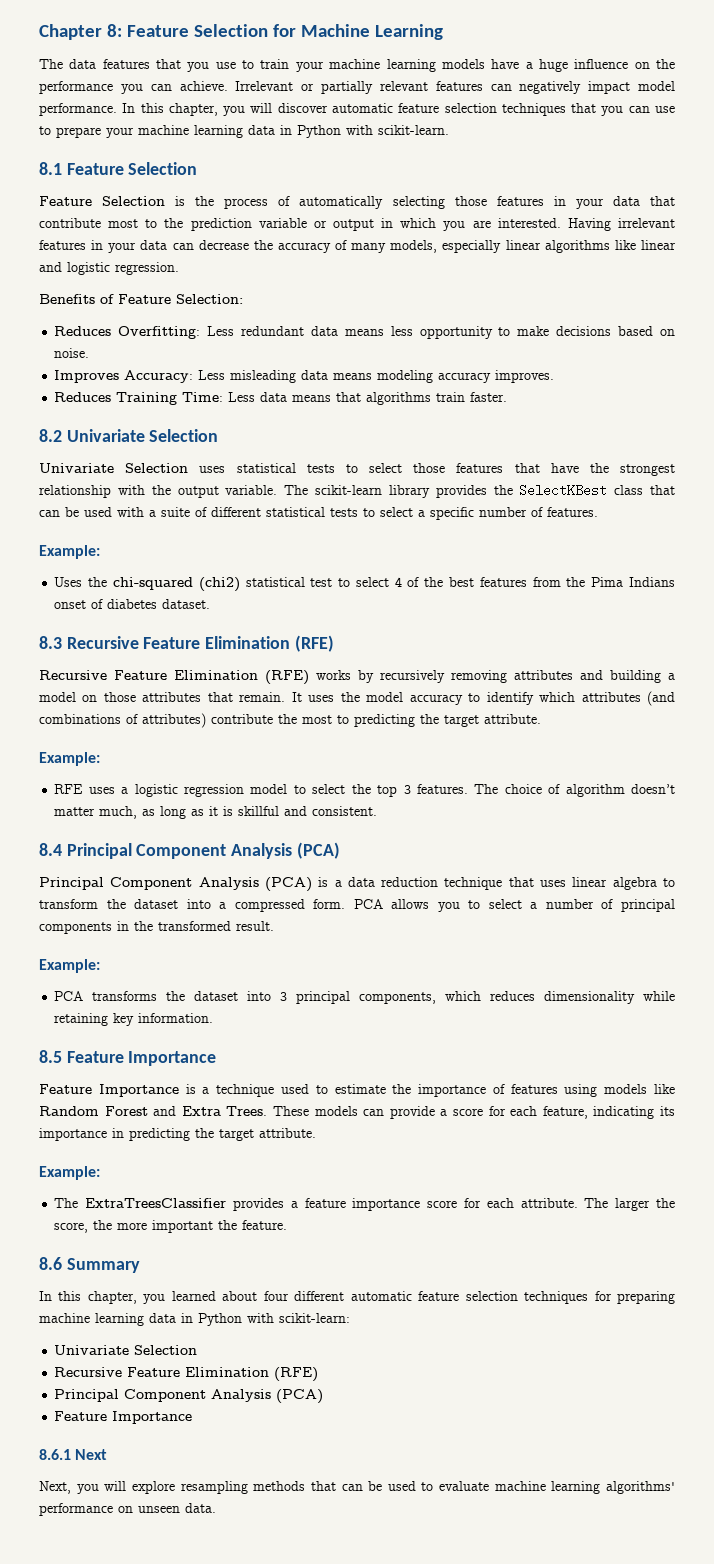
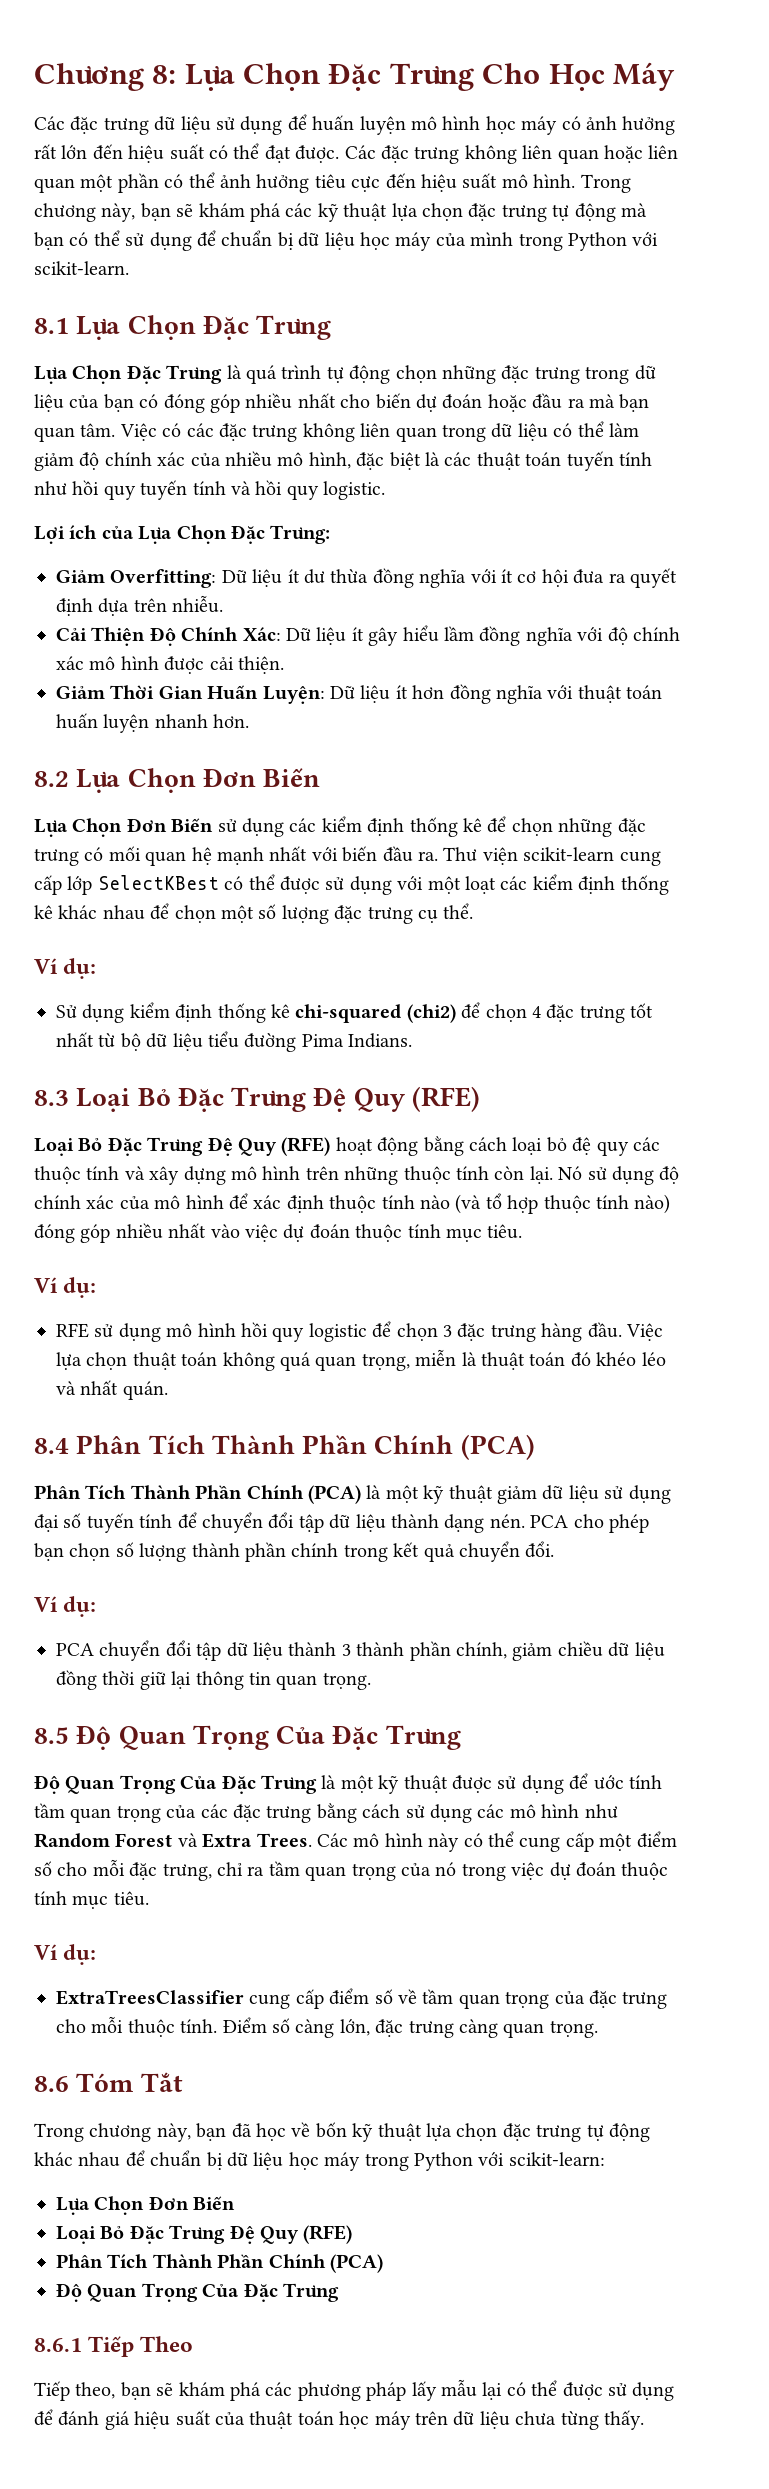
[39,24,443,40] [39,59,676,72] [39,81,675,94] [39,103,676,116] [39,125,449,138] [39,162,198,175] [39,196,676,209] [39,218,675,231] [39,240,676,253] [39,262,179,275] [39,294,243,304] [54,326,675,339] [54,348,90,358] [54,370,555,383] [54,392,508,405] [39,429,219,442] [39,463,675,476] [39,484,675,498] [39,507,598,520] [39,545,100,559] [54,577,676,592] [54,599,211,609] [39,635,334,652] [39,670,675,685] [39,691,675,706] [39,713,541,728] [39,752,100,766] [54,784,676,797] [54,806,378,819] [39,842,340,859] [39,877,675,892] [39,899,676,912] [39,921,274,934] [39,959,100,973] [54,991,675,1004] [54,1013,214,1026] [39,1050,217,1066] [39,1084,676,1097] Chapter 8: Feature Selection for Machine Learning // The data features that you use to train your machine learning models have a huge influence on the performance you can achieve. Irrelevant or partially relevant features can negatively impact model performance. In this chapter, you will discover automatic feature selection techniques that you can use to prepare your machine learning data in Python with scikit-learn. // 8.1 Feature Selection // Feature Selection is the process of automatically selecting those features in your data that contribute most to the prediction variable or output in which you are interested. Having irrelevant features in your data can decrease the accuracy of many models, especially linear algorithms like linear and logistic regression. // Benefits of Feature Selection: // Reduces Overfitting: Less redundant data means less opportunity to make decisions based on noise. // Improves Accuracy: Less misleading data means modeling accuracy improves. // Reduces Training Time: Less data means that algorithms train faster. // 8.2 Univariate Selection // Univariate Selection uses statistical tests to select those features that have the strongest relationship with the output variable. The scikit-learn library provides the SelectKBest class that can be used with a suite of different statistical tests to select a specific number of features. // Example: // Uses the chi-squared (chi2) statistical test to select 4 of the best features from the Pima Indians onset of diabetes dataset. // 8.3 Recursive Feature Elimination (RFE) // Recursive Feature Elimination (RFE) works by recursively removing attributes and building a model on those attributes that remain. It uses the model accuracy to identify which attributes (and combinations of attributes) contribute the most to predicting the target attribute. // Example: // RFE uses a logistic regression model to select the top 3 features. The choice of algorithm doesn’t matter much, as long as it is skillful and consistent. // 8.4 Principal Component Analysis (PCA) // Principal Component Analysis (PCA) is a data reduction technique that uses linear algebra to transform the dataset into a compressed form. PCA allows you to select a number of principal components in the transformed result. // Example: // PCA transforms the dataset into 3 principal components, which reduces dimensionality while retaining key information. // 8.5 Feature Importance // Feature Importance is a technique used to estimate the importance of features using models like -> [34,62,675,91] [34,114,676,135] [34,143,679,164] [34,172,631,193] [34,203,647,222] [34,230,659,251] [34,261,129,275] [34,315,332,340] [34,365,656,384] [34,393,650,413] [34,421,639,442] [34,451,652,471] [34,480,386,500] [34,525,331,544] [56,568,677,588] [56,595,224,617] [56,625,680,646] [56,656,284,674] [56,684,663,704] [56,713,250,733] [34,768,321,793] [34,816,646,837] [34,846,661,866] [34,874,669,895] [34,903,474,924] [34,958,97,979] [56,1002,654,1023] [56,1031,413,1052] [34,1086,481,1112] [34,1136,660,1156] [34,1166,680,1185] [34,1193,671,1214] [34,1223,523,1243] [34,1277,97,1298] [56,1321,663,1342] [56,1349,666,1371] [56,1380,168,1400] [34,1434,535,1460] [34,1485,671,1504] [34,1512,649,1533] [34,1541,555,1562] [34,1596,97,1617] [56,1640,665,1661] [56,1670,371,1690] [34,1725,461,1750] [34,1773,662,1794] [34,1803,618,1823] Chương 8: Lựa Chọn Đặc Trưng Cho Học Máy // Các đặc trưng dữ liệu sử dụng để huấn luyện mô hình học máy có ảnh hưởng rất lớn đến hiệu suất có thể đạt được. Các đặc trưng không liên quan hoặc liên quan một phần có thể ảnh hưởng tiêu cực đến hiệu suất mô hình. Trong chương này, bạn sẽ khám phá các kỹ thuật lựa chọn đặc trưng tự động mà bạn có thể sử dụng để chuẩn bị dữ liệu học máy của mình trong Python với scikit-learn. // 8.1 Lựa Chọn Đặc Trưng // Lựa Chọn Đặc Trưng là quá trình tự động chọn những đặc trưng trong dữ liệu của bạn có đóng góp nhiều nhất cho biến dự đoán hoặc đầu ra mà bạn quan tâm. Việc có các đặc trưng không liên quan trong dữ liệu có thể làm giảm độ chính xác của nhiều mô hình, đặc biệt là các thuật toán tuyến tính như hồi quy tuyến tính và hồi quy logistic. // Lợi ích của Lựa Chọn Đặc Trưng: // Giảm Overfitting: Dữ liệu ít dư thừa đồng nghĩa với ít cơ hội đưa ra quyết định dựa trên nhiễu. // Cải Thiện Độ Chính Xác: Dữ liệu ít gây hiểu lầm đồng nghĩa với độ chính xác mô hình được cải thiện. // Giảm Thời Gian Huấn Luyện: Dữ liệu ít hơn đồng nghĩa với thuật toán huấn luyện nhanh hơn. // 8.2 Lựa Chọn Đơn Biến // Lựa Chọn Đơn Biến sử dụng các kiểm định thống kê để chọn những đặc trưng có mối quan hệ mạnh nhất với biến đầu ra. Thư viện scikit-learn cung cấp lớp SelectKBest có thể được sử dụng với một loạt các kiểm định thống kê khác nhau để chọn một số lượng đặc trưng cụ thể. // Ví dụ: // Sử dụng kiểm định thống kê chi-squared (chi2) để chọn 4 đặc trưng tốt nhất từ bộ dữ liệu tiểu đường Pima Indians. // 8.3 Loại Bỏ Đặc Trưng Đệ Quy (RFE) // Loại Bỏ Đặc Trưng Đệ Quy (RFE) hoạt động bằng cách loại bỏ đệ quy các thuộc tính và xây dựng mô hình trên những thuộc tính còn lại. Nó sử dụng độ chính xác của mô hình để xác định thuộc tính nào (và tổ hợp thuộc tính nào) đóng góp nhiều nhất vào việc dự đoán thuộc tính mục tiêu. // Ví dụ: // RFE sử dụng mô hình hồi quy logistic để chọn 3 đặc trưng hàng đầu. Việc lựa chọn thuật toán không quá quan trọng, miễn là thuật toán đó khéo léo và nhất quán. // 8.4 Phân Tích Thành Phần Chính (PCA) // Phân Tích Thành Phần Chính (PCA) là một kỹ thuật giảm dữ liệu sử dụng đại số tuyến tính để chuyển đổi tập dữ liệu thành dạng nén. PCA cho phép bạn chọn số lượng thành phần chính trong kết quả chuyển đổi. // Ví dụ: // PCA chuyển đổi tập dữ liệu thành 3 thành phần chính, giảm chiều dữ liệu đồng thời giữ lại thông tin quan trọng. // 8.5 Độ Quan Trọng Của Đặc Trưng // Độ Quan Trọng Của Đặc Trưng là một kỹ thuật được sử dụng để ước tính tầm quan trọng của các đặc trưng bằng cách sử dụng các mô hình như
[153,1106,177,1116] and -> [177,1833,198,1847] và
[273,1106,676,1119] [39,1128,316,1141] [39,1166,100,1180] [54,1198,675,1211] [54,1220,288,1233] [39,1257,140,1273] [39,1291,675,1304] [39,1313,350,1326] [54,1345,198,1355] [54,1367,319,1382] [54,1389,324,1404] [54,1411,193,1424] [39,1449,108,1460] [39,1481,676,1494] [39,1503,216,1516] These models can provide a score for each feature, indicating its importance in predicting the target attribute. // Example: // The ExtraTreesClassifier provides a feature importance score for each attribute. The larger the score, the more important the feature. // 8.6 Summary // In this chapter, you learned about four different automatic feature selection techniques for preparing machine learning data in Python with scikit-learn: // Univariate Selection // Recursive Feature Elimination (RFE) // Principal Component Analysis (PCA) // Feature Importance // 8.6.1 Next // Next, you will explore resampling methods that can be used to evaluate machine learning algorithms' performance on unseen data. -> [317,1831,677,1852] [34,1859,669,1881] [34,1891,149,1909] [34,1944,97,1965] [56,1988,668,2009] [56,2016,598,2038] [34,2072,183,2092] [34,2122,650,2142] [34,2150,605,2171] [56,2196,236,2215] [56,2225,353,2244] [56,2254,383,2273] [56,2283,339,2302] [34,2336,194,2357] [34,2379,675,2401] [34,2409,644,2430] Các mô hình này có thể cung cấp một điểm số cho mỗi đặc trưng, chỉ ra tầm quan trọng của nó trong việc dự đoán thuộc tính mục tiêu. // Ví dụ: // ExtraTreesClassifier cung cấp điểm số về tầm quan trọng của đặc trưng cho mỗi thuộc tính. Điểm số càng lớn, đặc trưng càng quan trọng. // 8.6 Tóm Tắt // Trong chương này, bạn đã học về bốn kỹ thuật lựa chọn đặc trưng tự động khác nhau để chuẩn bị dữ liệu học máy trong Python với scikit-learn: // Lựa Chọn Đơn Biến // Loại Bỏ Đặc Trưng Đệ Quy (RFE) // Phân Tích Thành Phần Chính (PCA) // Độ Quan Trọng Của Đặc Trưng // 8.6.1 Tiếp Theo // Tiếp theo, bạn sẽ khám phá các phương pháp lấy mẫu lại có thể được sử dụng để đánh giá hiệu suất của thuật toán học máy trên dữ liệu chưa từng thấy.

